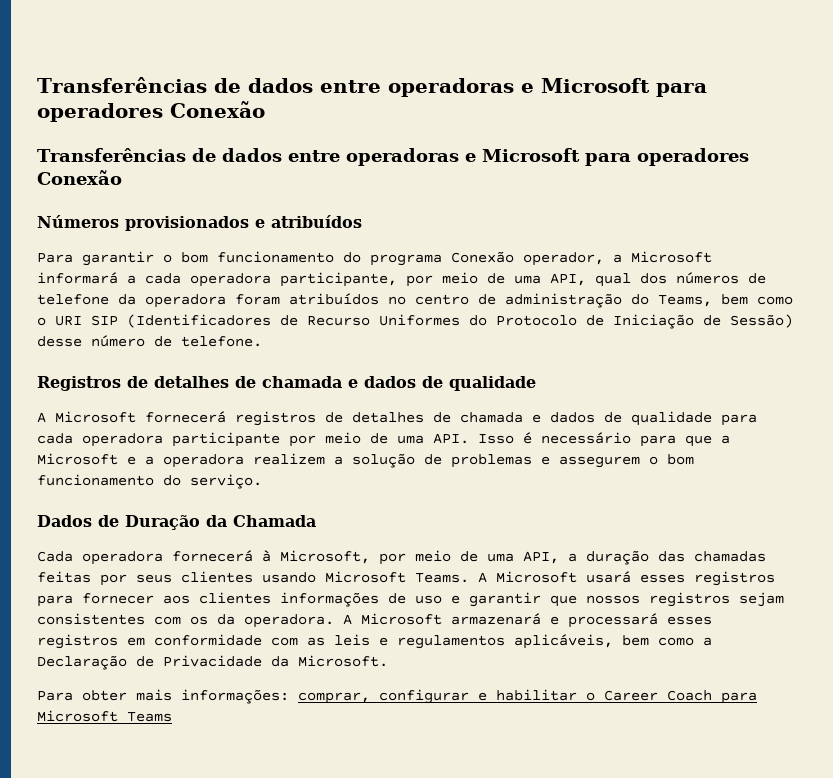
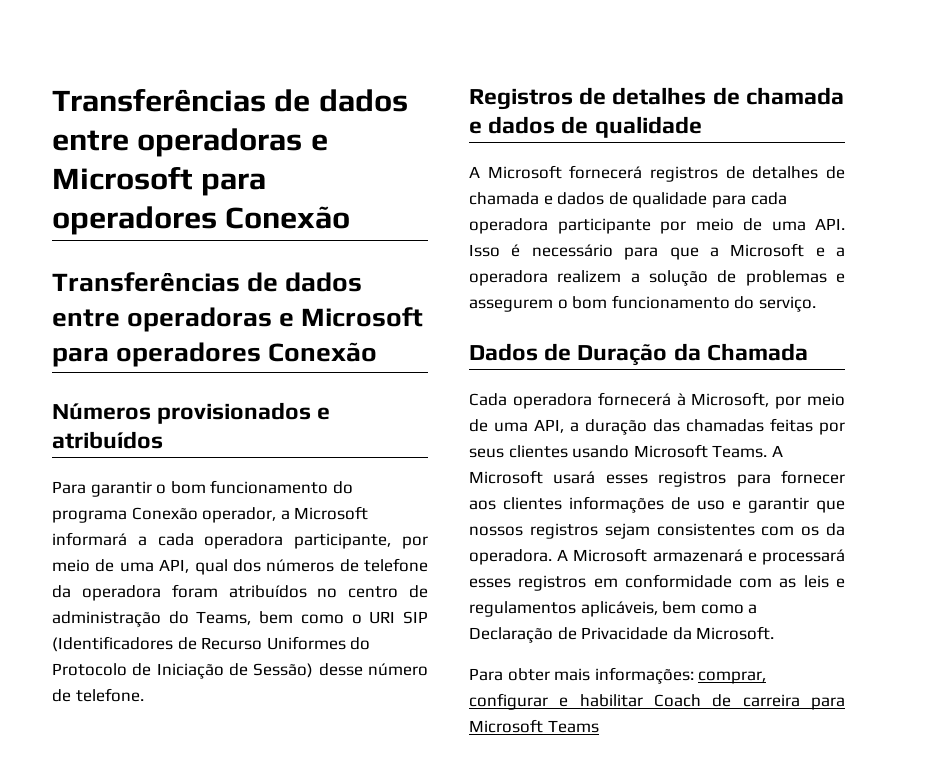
[586,690,712,701] o Career Coach -> [654,694,800,707] Coach de carreira

